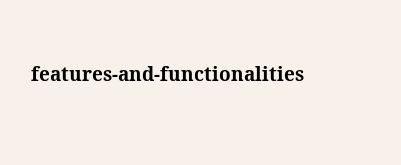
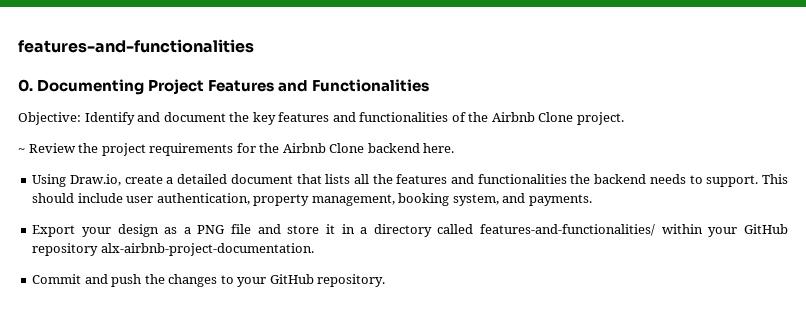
(304, 73) none -> [18,79,430,95] [18,112,624,125] [18,143,455,156] [32,174,788,187] [32,193,592,206] [32,224,788,237] [32,243,314,256] [32,274,386,287] // 0. Documenting Project Features and Functionalities // Objective: Identify and document the key features and functionalities of the Airbnb Clone project. // ~ Review the project requirements for the Airbnb Clone backend here. // Using Draw.io, create a detailed document that lists all the features and functionalities the backend needs to support. This should include user authentication, property management, booking system, and payments. // Export your design as a PNG file and store it in a directory called features-and-functionalities/ within your GitHub repository alx-airbnb-project-documentation. // Commit and push the changes to your GitHub repository.

